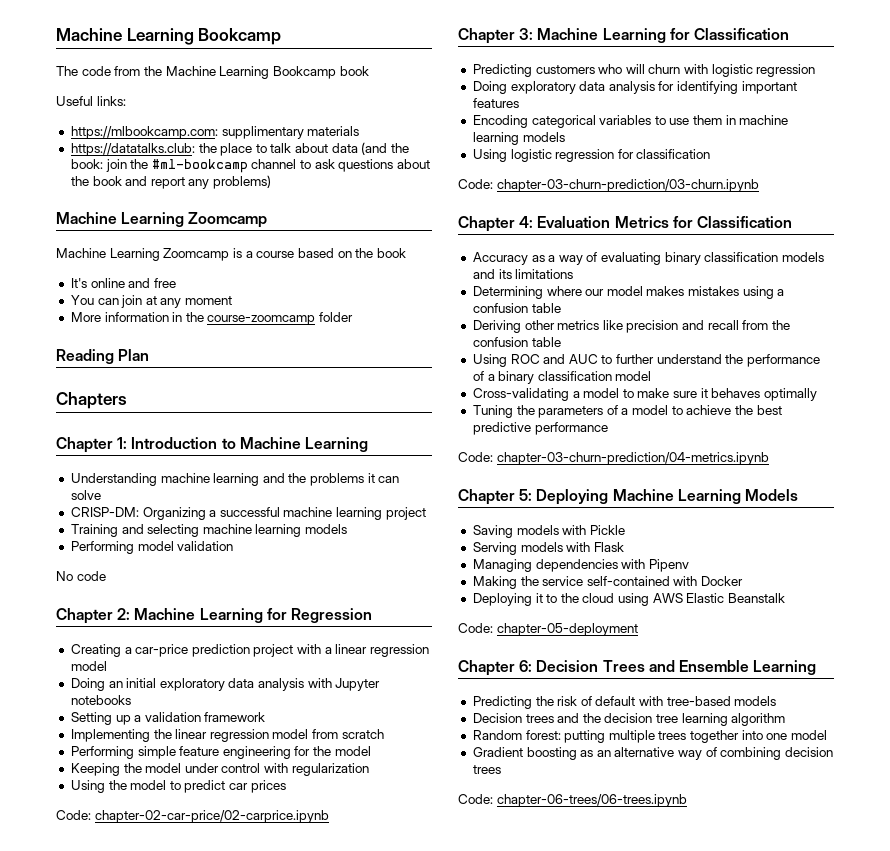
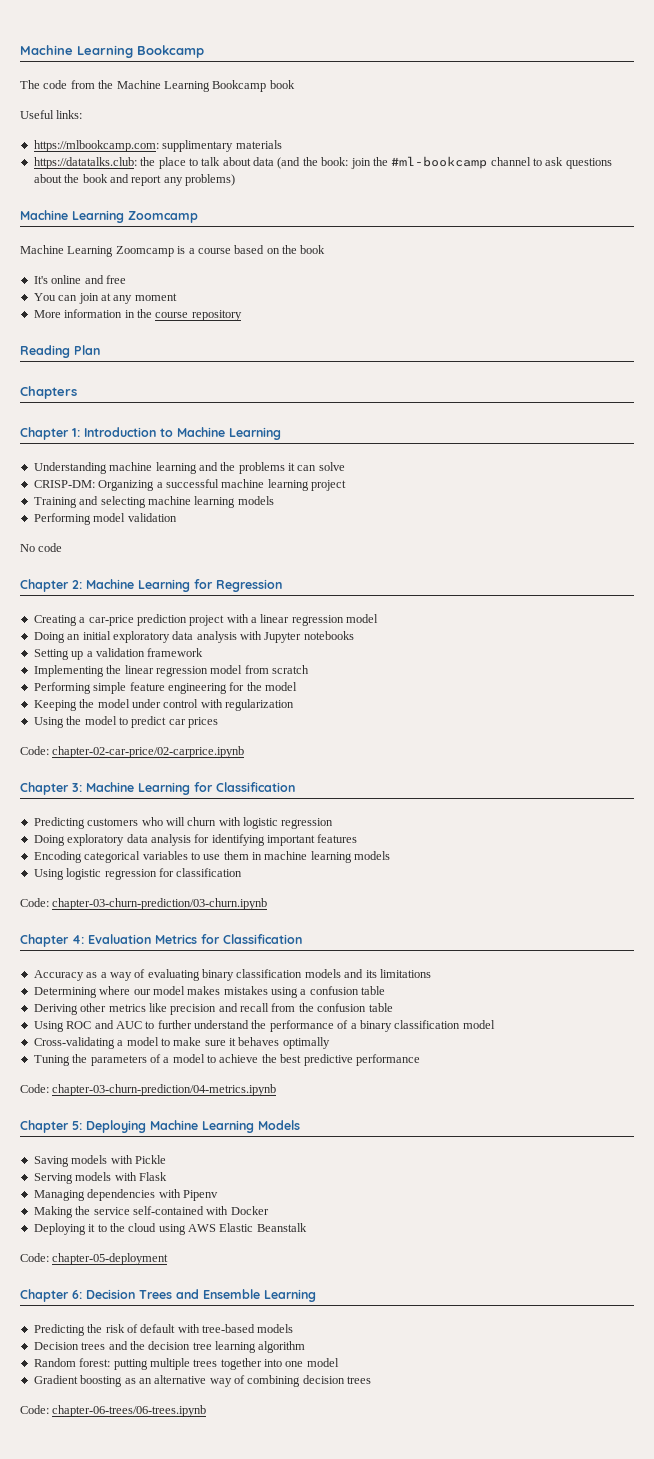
[207,312,354,325] course-zoomcamp folder -> [155,310,242,321] course repository

